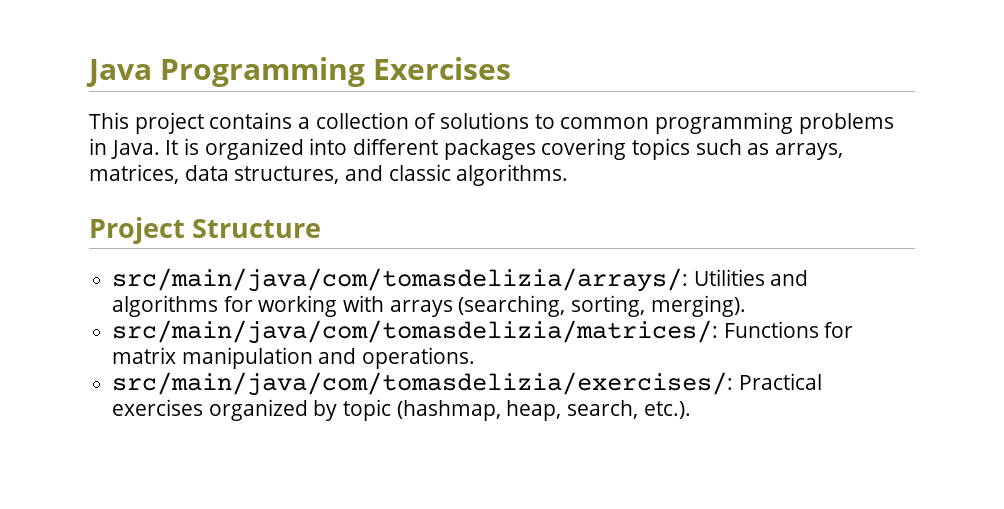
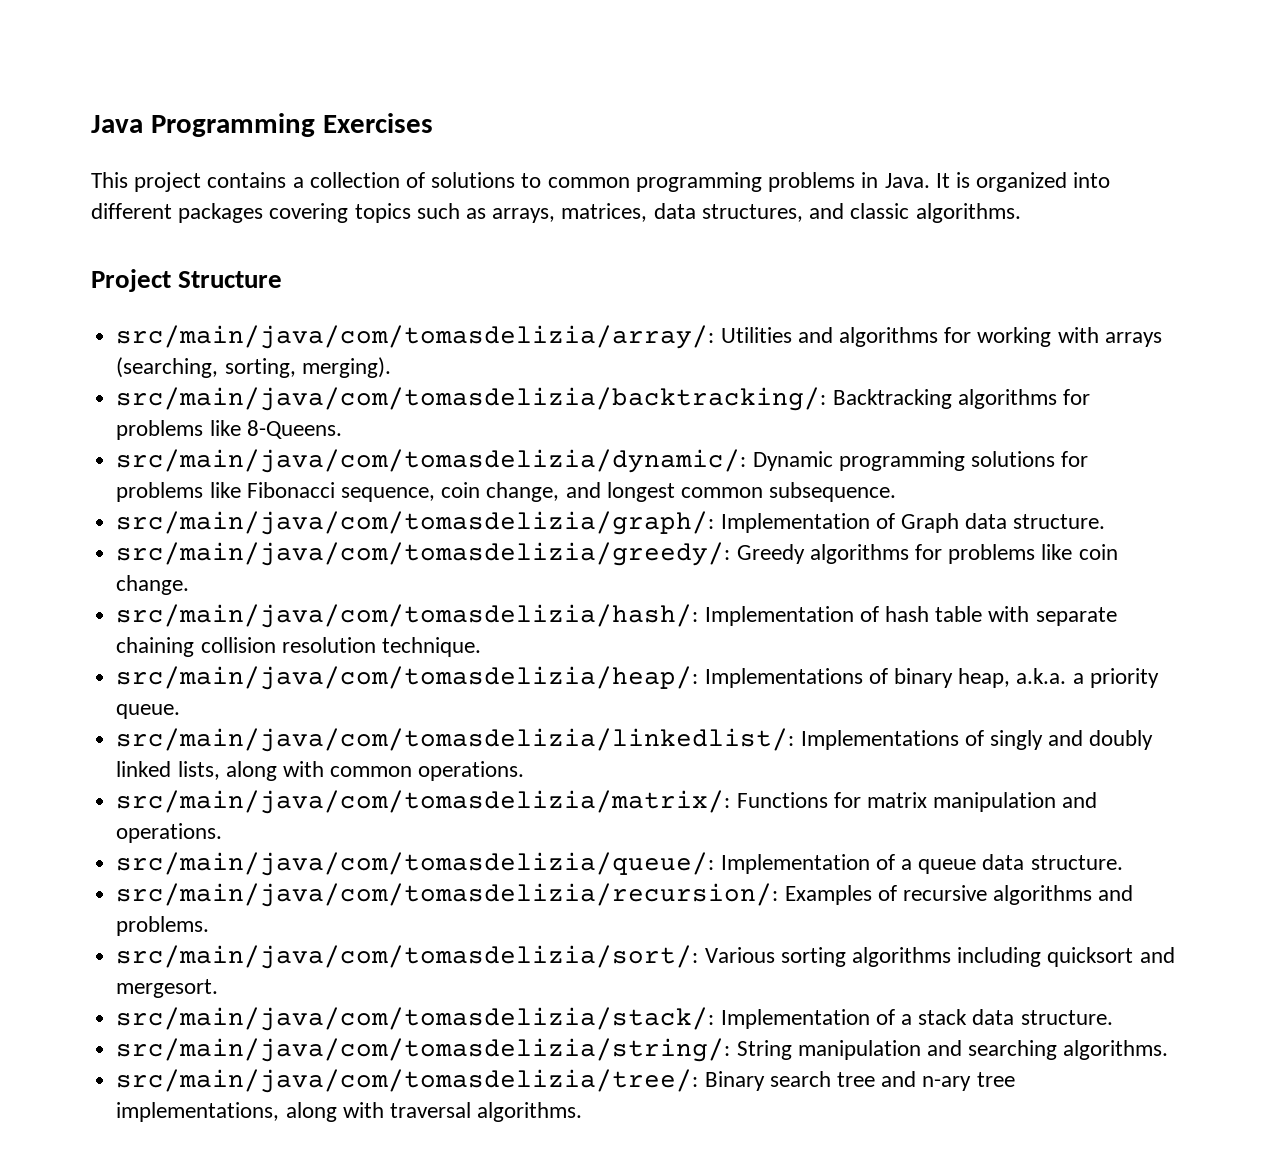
[112,268,689,292] src/main/java/com/tomasdelizia/arrays/: -> [116,325,715,349] src/main/java/com/tomasdelizia/array/:
[112,320,719,344] src/main/java/com/tomasdelizia/matrices/: -> [116,387,1090,411] [116,420,342,440] [116,449,1089,473] [116,482,897,502] [116,511,1106,535] [116,542,1118,566] [116,575,190,595] [116,604,1117,628] [116,637,481,657] [116,666,1159,690] [116,704,181,719] [116,728,1154,752] [116,761,525,781] [116,790,731,814] src/main/java/com/tomasdelizia/backtracking/: Backtracking algorithms for problems like 8-Queens. // src/main/java/com/tomasdelizia/dynamic/: Dynamic programming solutions for problems like Fibonacci sequence, coin change, and longest common subsequence. // src/main/java/com/tomasdelizia/graph/: Implementation of Graph data structure. // src/main/java/com/tomasdelizia/greedy/: Greedy algorithms for problems like coin change. // src/main/java/com/tomasdelizia/hash/: Implementation of hash table with separate chaining collision resolution technique. // src/main/java/com/tomasdelizia/heap/: Implementations of binary heap, a.k.a. a priority queue. // src/main/java/com/tomasdelizia/linkedlist/: Implementations of singly and doubly linked lists, along with common operations. // src/main/java/com/tomasdelizia/matrix/:
[112,372,822,396] [112,399,691,421] src/main/java/com/tomasdelizia/exercises/: Practical exercises organized by topic (hashmap, heap, search, etc.). -> [116,852,1123,876] [116,883,1134,907] [116,916,210,936] [116,945,1175,969] [116,979,219,998] [116,1007,1113,1031] [116,1038,1169,1062] [116,1069,1015,1093] [116,1102,583,1122] src/main/java/com/tomasdelizia/queue/: Implementation of a queue data structure. // src/main/java/com/tomasdelizia/recursion/: Examples of recursive algorithms and problems. // src/main/java/com/tomasdelizia/sort/: Various sorting algorithms including quicksort and mergesort. // src/main/java/com/tomasdelizia/stack/: Implementation of a stack data structure. // src/main/java/com/tomasdelizia/string/: String manipulation and searching algorithms. // src/main/java/com/tomasdelizia/tree/: Binary search tree and n-ary tree implementations, along with traversal algorithms.

